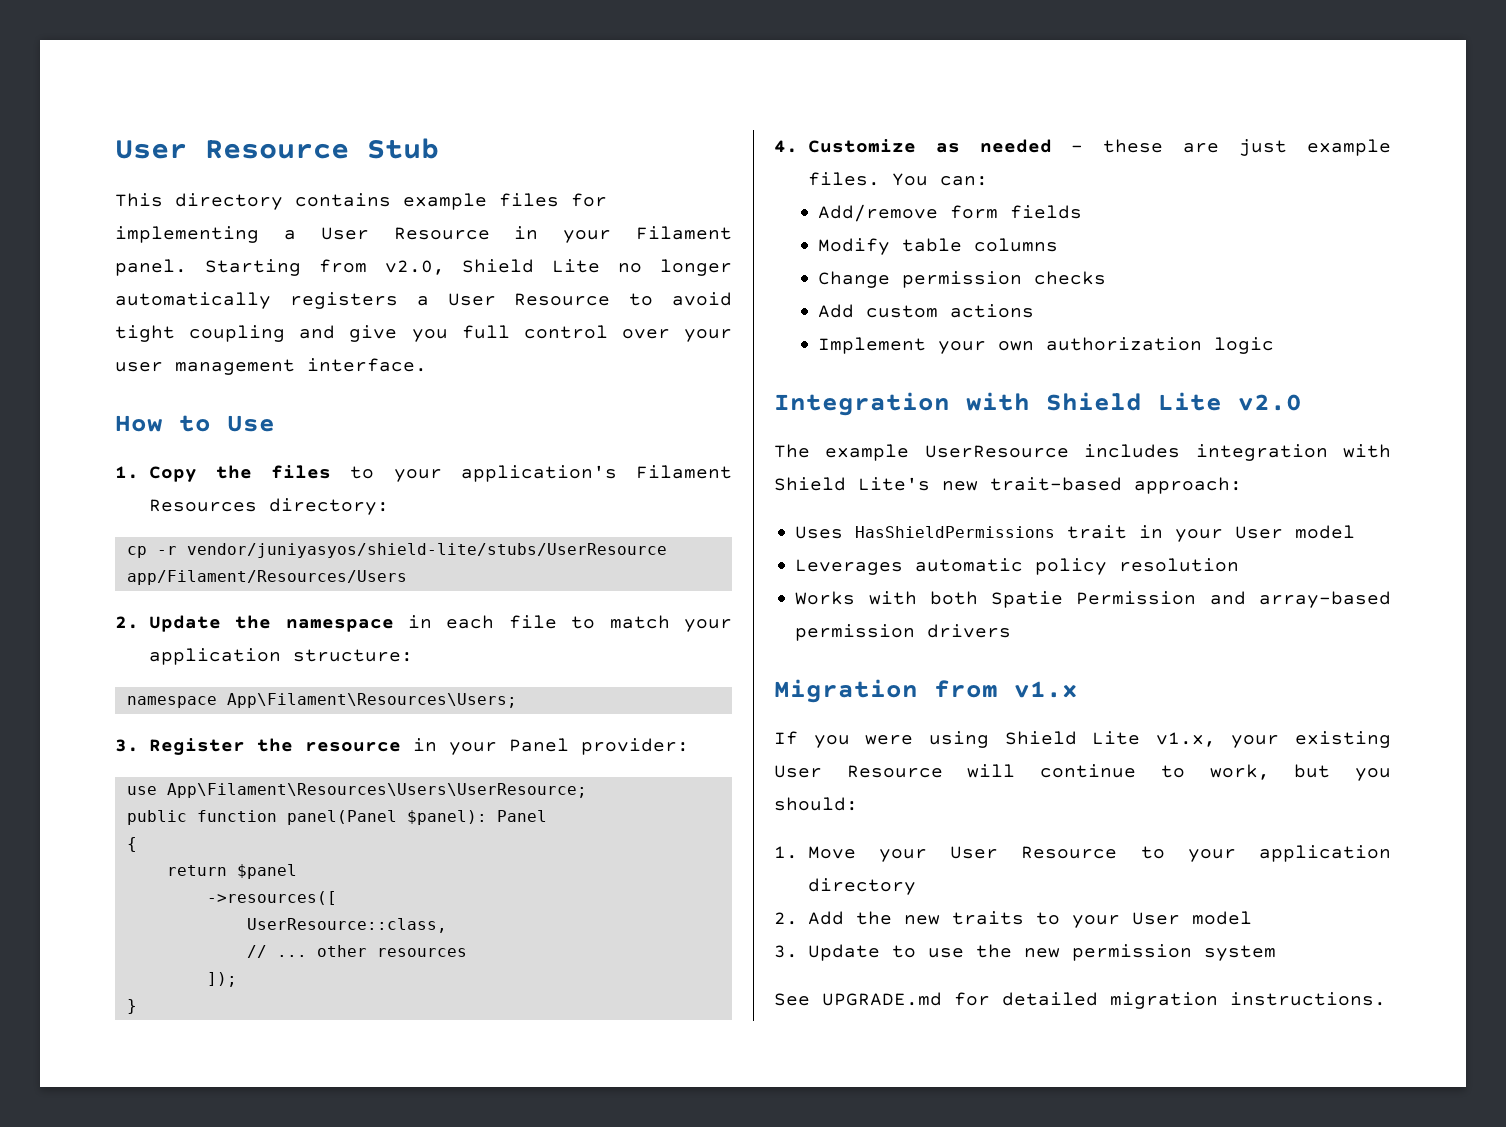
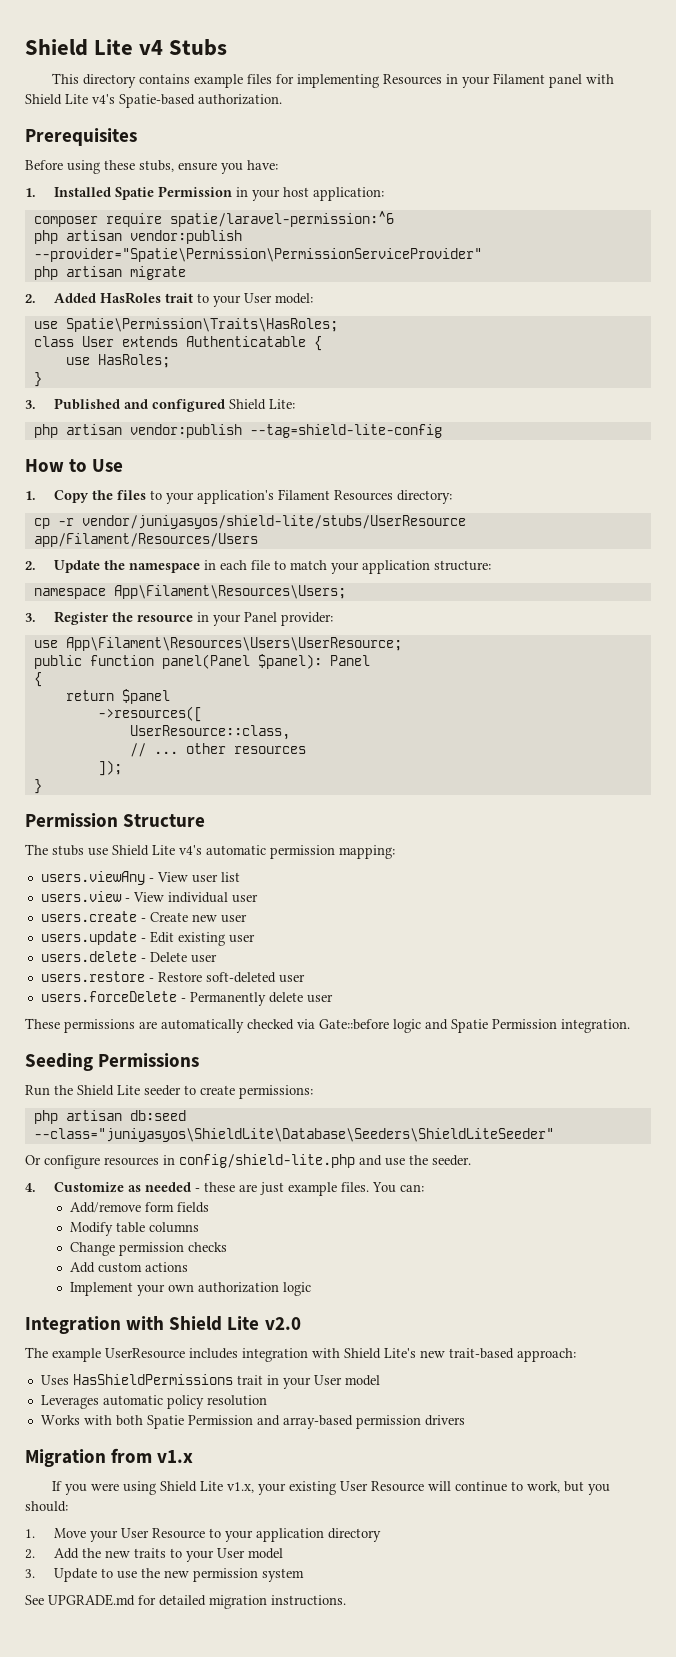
[115,138,439,159] User Resource Stub -> [25,39,228,56] Shield Lite v4 Stubs
[283,226,732,243] [115,259,732,276] [115,292,732,309] [115,325,732,342] [115,358,427,375] a User Resource in your Filament panel. Starting from v2.0, Shield Lite no longer automatically registers a User Resource to avoid tight coupling and give you full control over your user management interface. -> [383,73,615,88] [25,94,282,108] [25,128,137,146] [25,160,278,174] [25,186,384,201] [33,211,394,227] [33,230,242,244] [33,248,482,262] [33,266,186,280] [25,292,313,307] [33,318,338,332] [33,336,322,351] [65,354,170,368] [33,372,42,387] [25,398,295,412] [33,424,442,438] Resources in your Filament panel with Shield Lite v4's Spatie-based authorization. // Prerequisites // Before using these stubs, ensure you have: // 1. Installed Spatie Permission in your host application: // composer require spatie/laravel-permission:^6 // php artisan vendor:publish --provider="Spatie\Permission\PermissionServiceProvider" // php artisan migrate // 2. Added HasRoles trait to your User model: // use Spatie\Permission\Traits\HasRoles; // class User extends Authenticatable { // use HasRoles; // } // 3. Published and configured Shield Lite: // php artisan vendor:publish --tag=shield-lite-config
(137, 1006) none -> [25,813,206,827] [25,844,395,859] [40,871,240,885] [40,891,258,903] [40,911,247,923] [40,931,255,946] [40,951,217,963] [40,971,305,983] [40,991,333,1006] [25,1018,630,1033] [25,1053,200,1071] [25,1085,313,1099] [33,1110,186,1124] [33,1128,554,1142] [25,1154,471,1169] // Permission Structure // The stubs use Shield Lite v4's automatic permission mapping: // users.viewAny - View user list // users.view - View individual user // users.create - Create new user // users.update - Edit existing user // users.delete - Delete user // users.restore - Restore soft-deleted user // users.forceDelete - Permanently delete user // These permissions are automatically checked via Gate::before logic and Spatie Permission integration. // Seeding Permissions // Run the Shield Lite seeder to create permissions: // php artisan db:seed --class="juniyasyos\ShieldLite\Database\Seeders\ShieldLiteSeeder" // Or configure resources in config/shield-lite.php and use the seeder.

